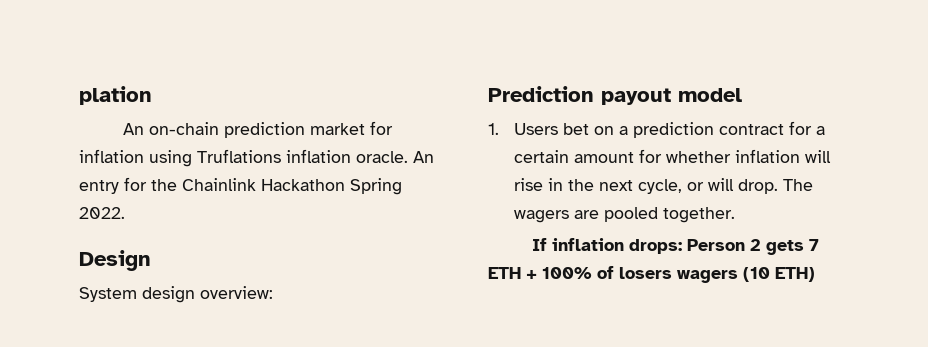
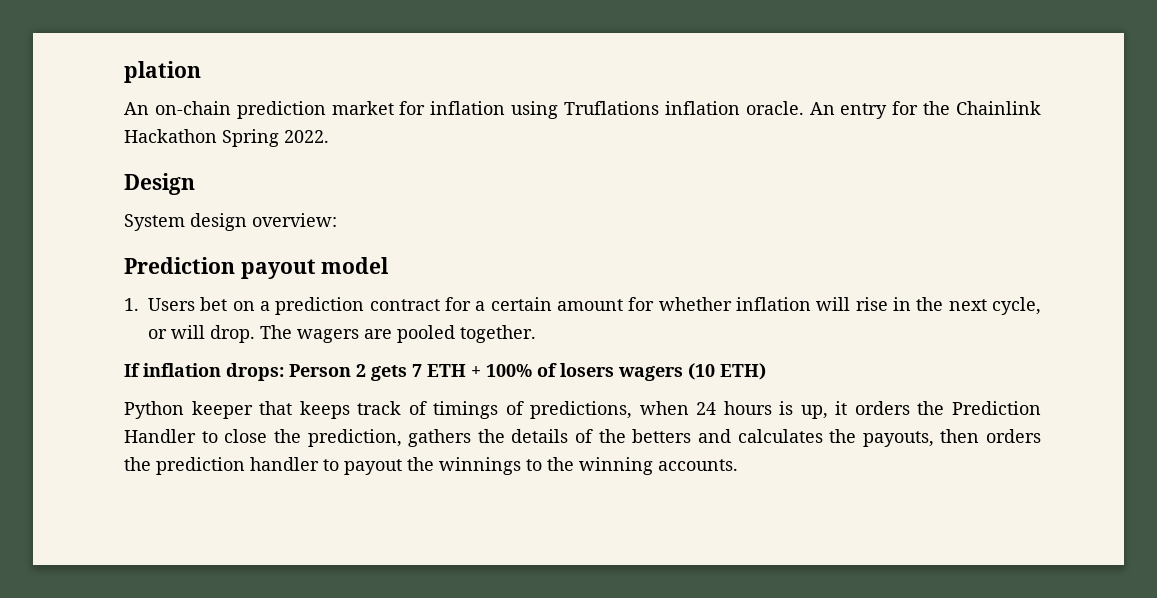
(815, 274) none -> [124,401,1041,419] [124,429,1041,447] [124,457,738,475] // Python keeper that keeps track of timings of predictions, when 24 hours is up, it orders the Prediction Handler to close the prediction, gathers the details of the betters and calculates the payouts, then orders the prediction handler to payout the winnings to the winning accounts.

